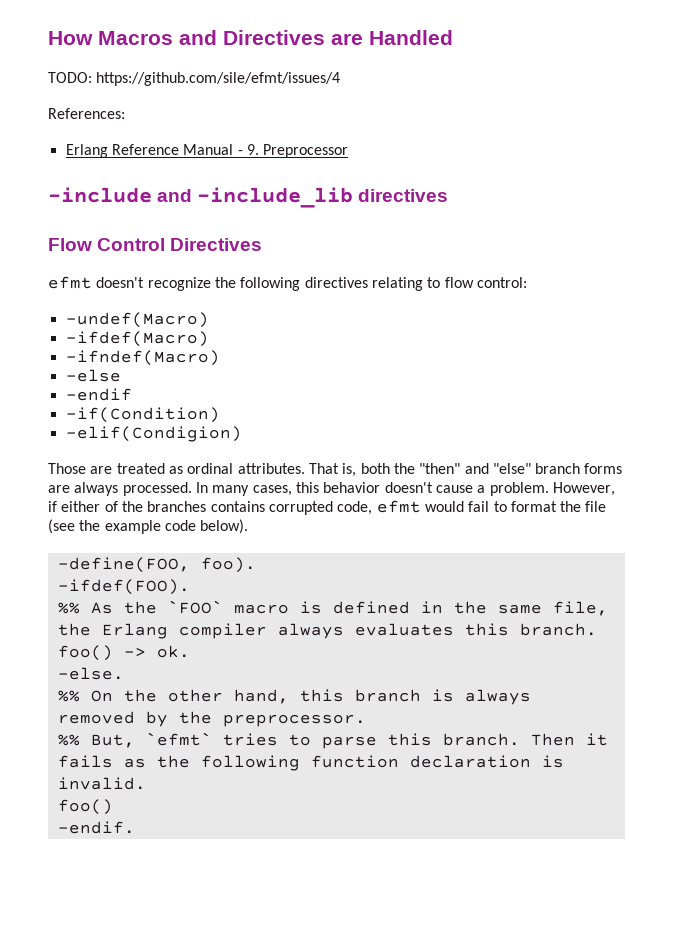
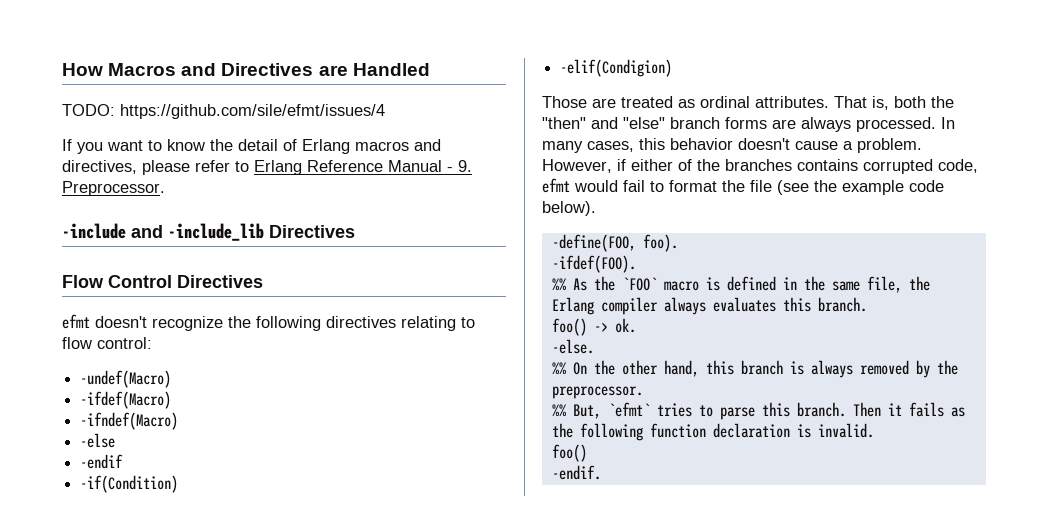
[48,108,125,119] References: // -> [62,139,441,154] [62,160,249,175] If you want to know the detail of Erlang macros and directives, please refer to
[263,144,349,158] Preprocessor -> [62,181,165,196] Preprocessor.
[358,189,449,202] directives -> [269,225,355,238] Directives

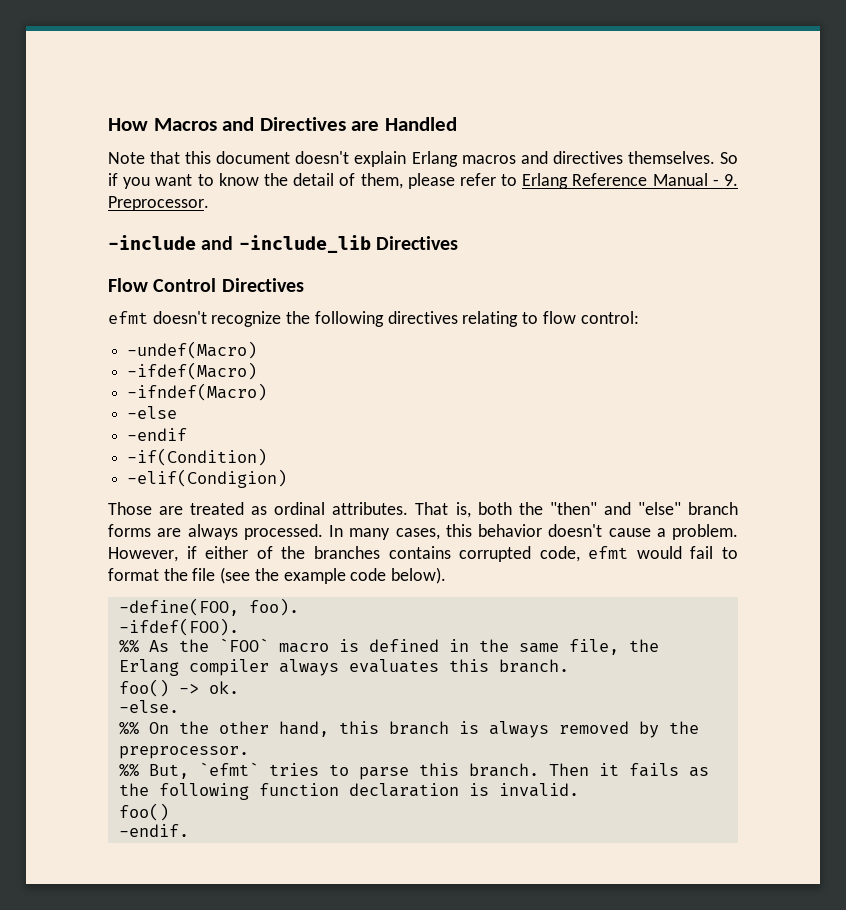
[62,104,385,119] [62,139,72,151] TODO: https://github.com/sile/efmt/issues/4 // If -> [108,151,738,167] [108,173,118,186] Note that this document doesn't explain Erlang macros and directives themselves. So if
[302,139,441,154] [62,160,137,174] Erlang macros and directives, -> [360,173,403,189] them,

